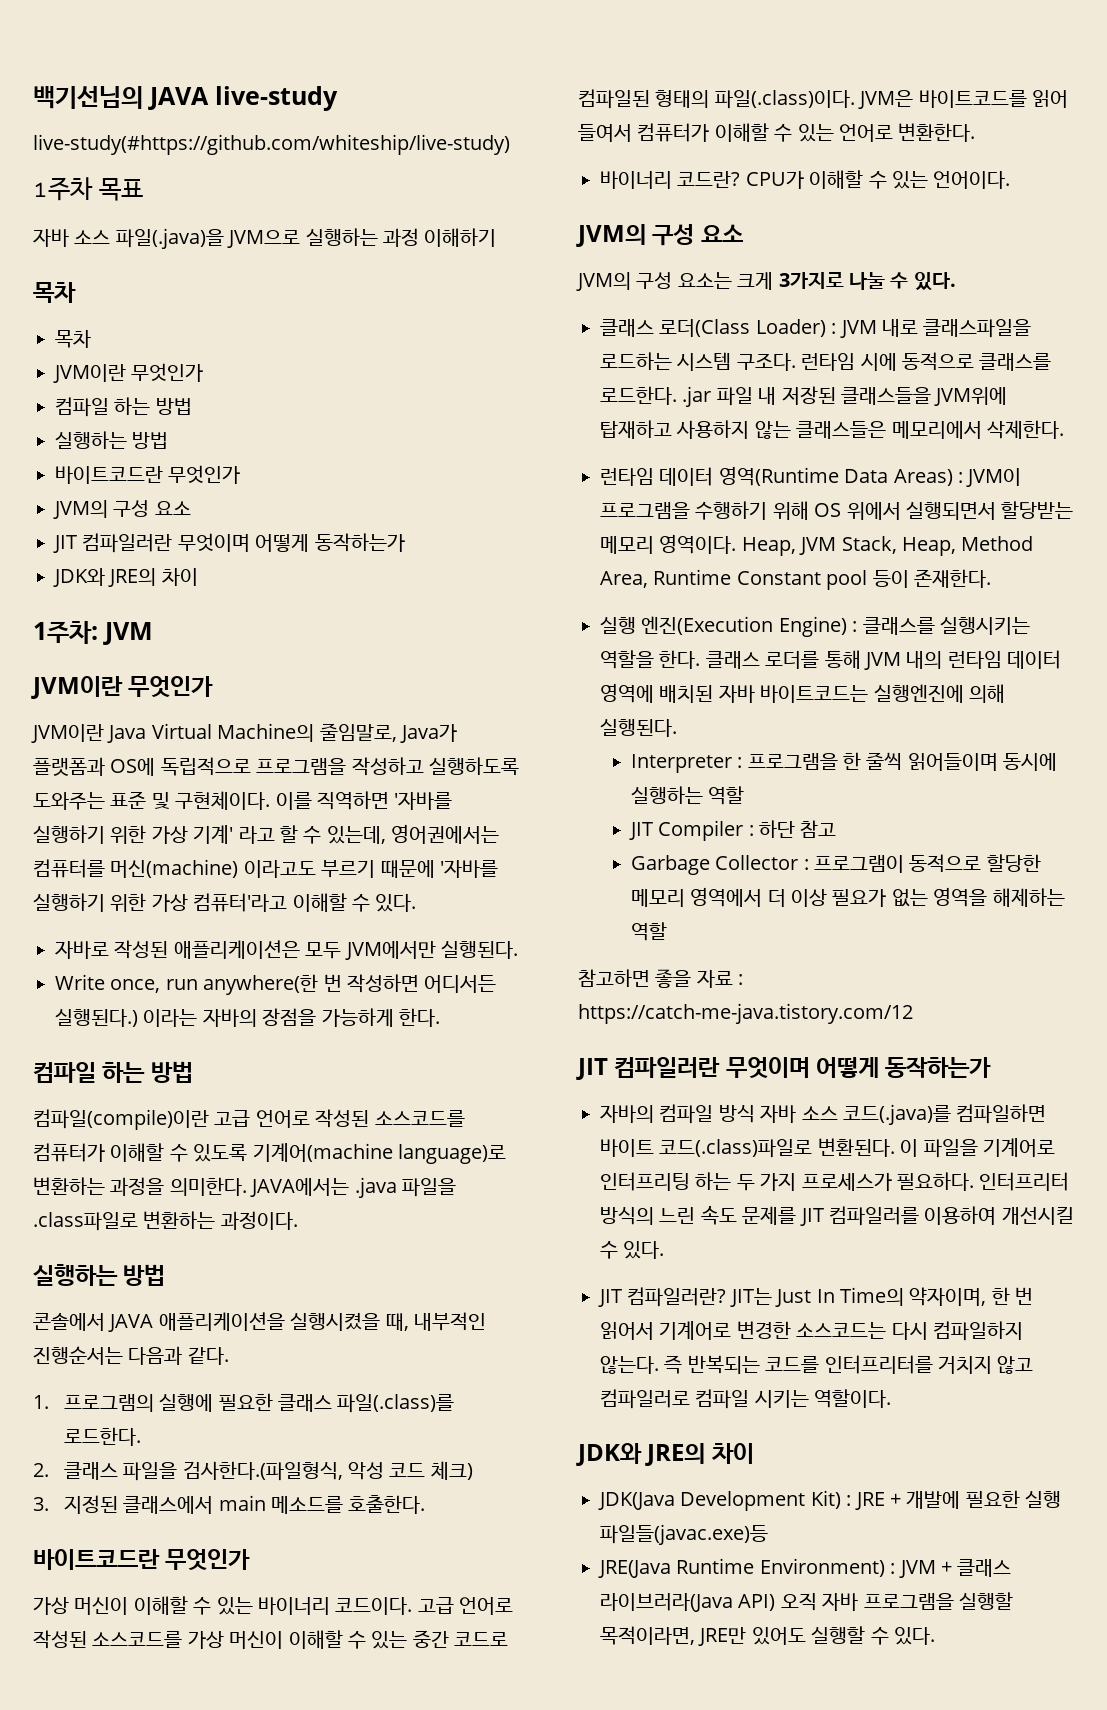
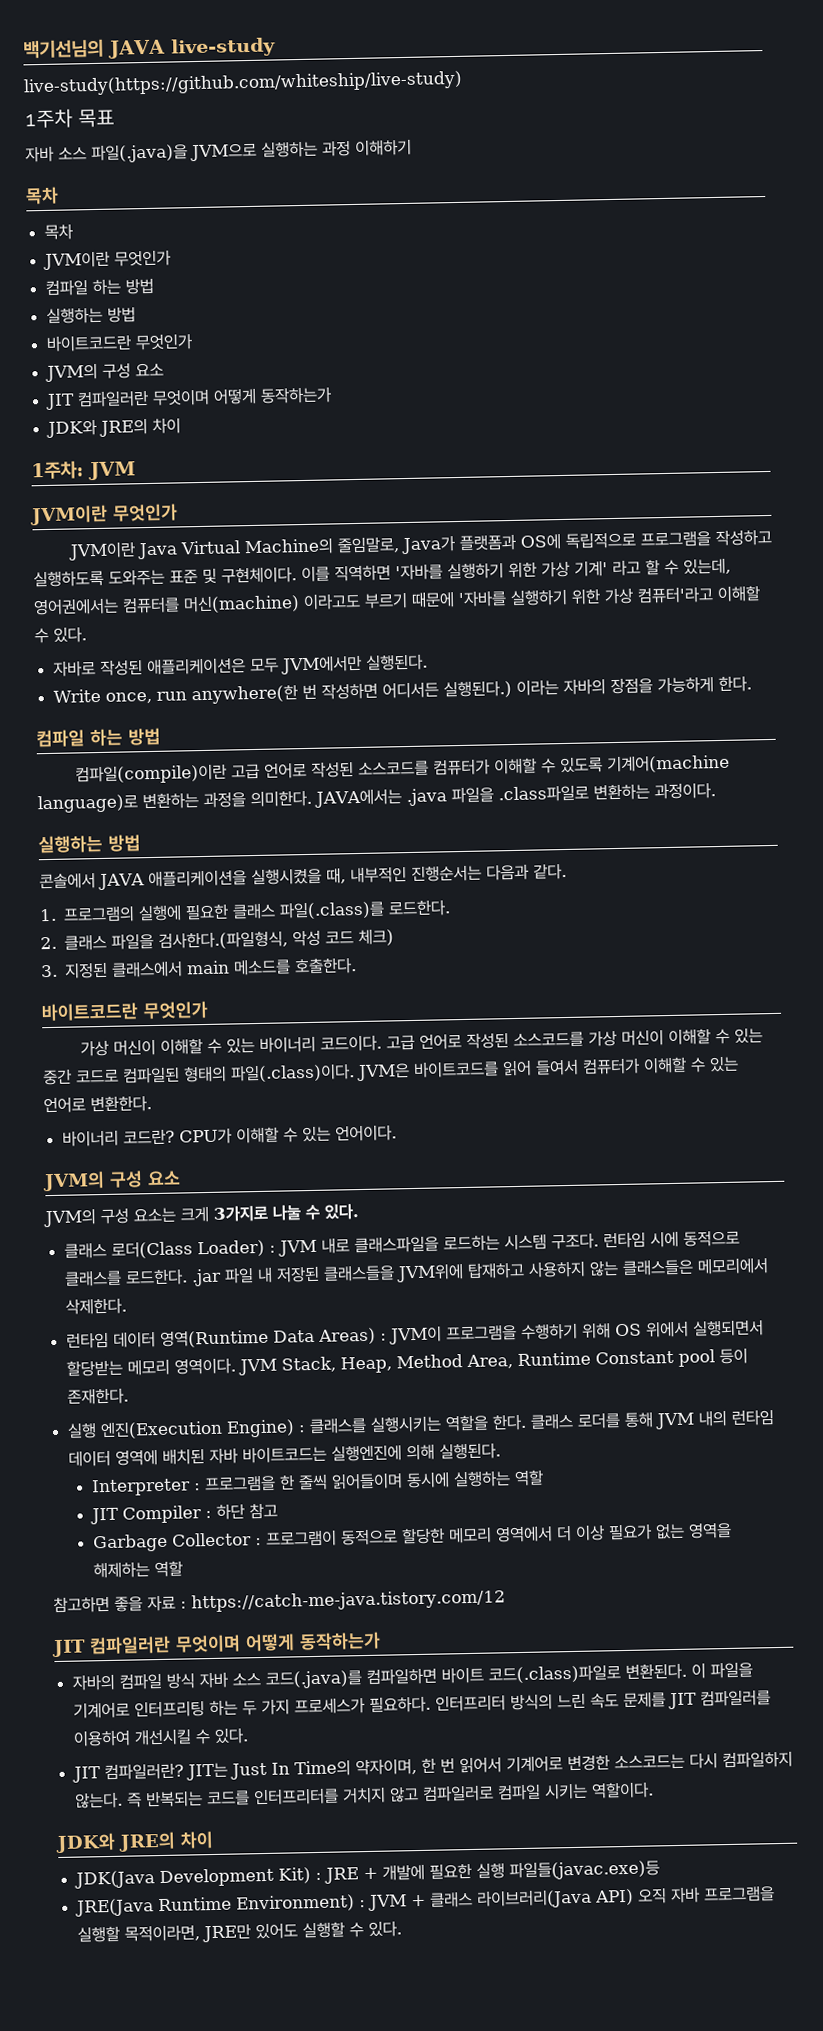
[33,134,510,155] live-study(#https://github.com/whiteship/live-study) -> [23,70,463,97] live-study(https://github.com/whiteship/live-study)
[741,537,796,556] Heap, -> (237, 1366) none
[600,1593,733,1612] 라이브러라(Java -> [476,1888,593,1909] 라이브러리(Java

